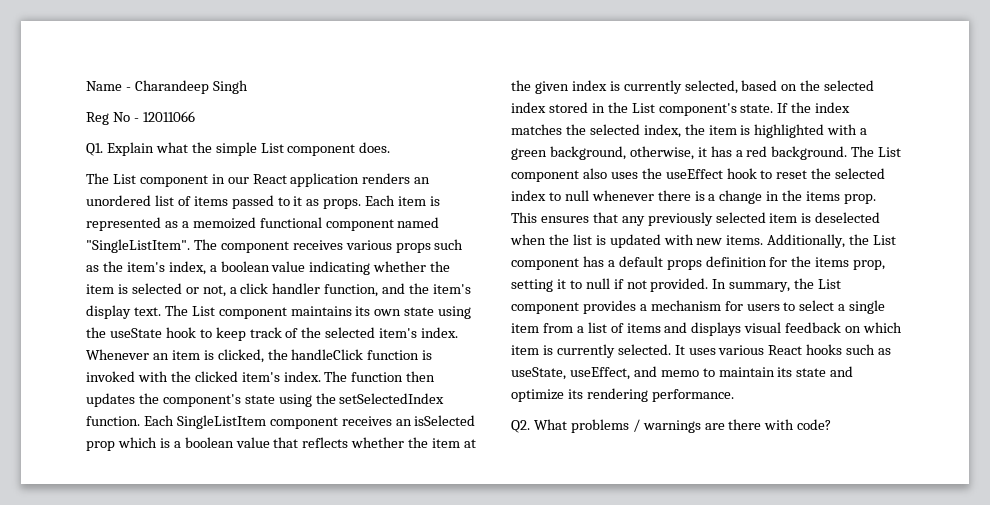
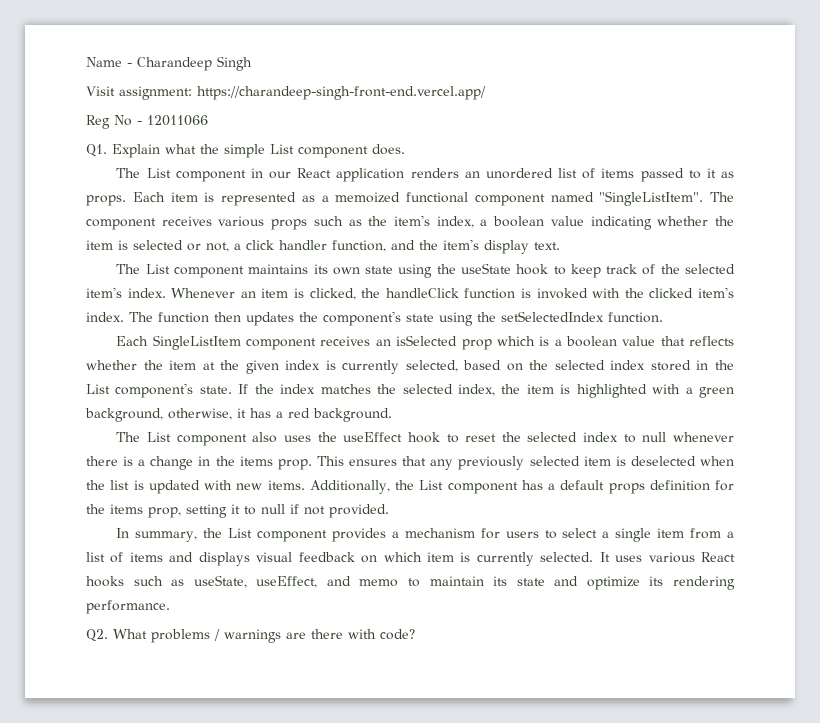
(248, 87) none -> [86,86,486,100] // Visit assignment: https://charandeep-singh-front-end.vercel.app/
(161, 311) none -> (560, 246) //
(140, 421) none -> (663, 317) //
(848, 153) none -> (392, 415) //
(709, 285) none -> (389, 511) //

